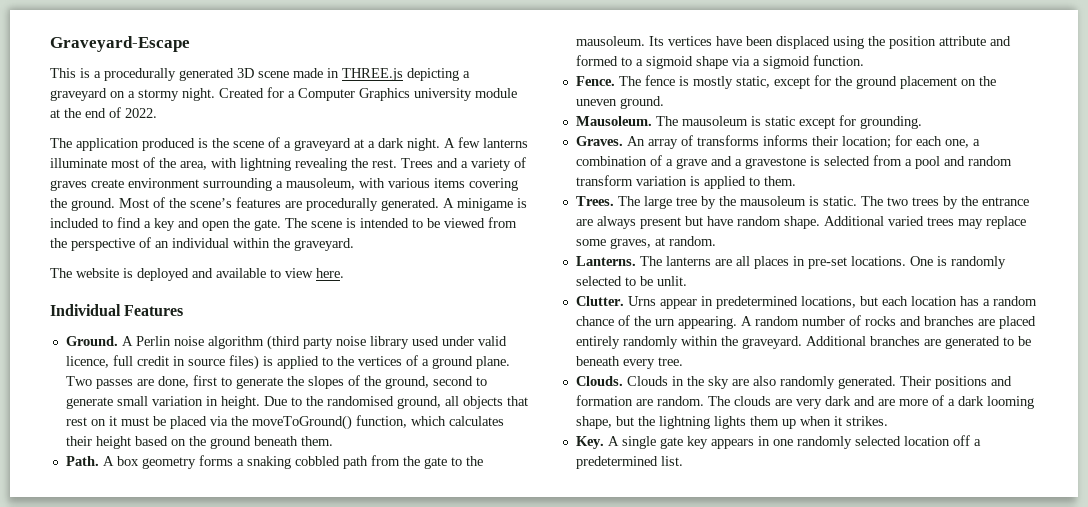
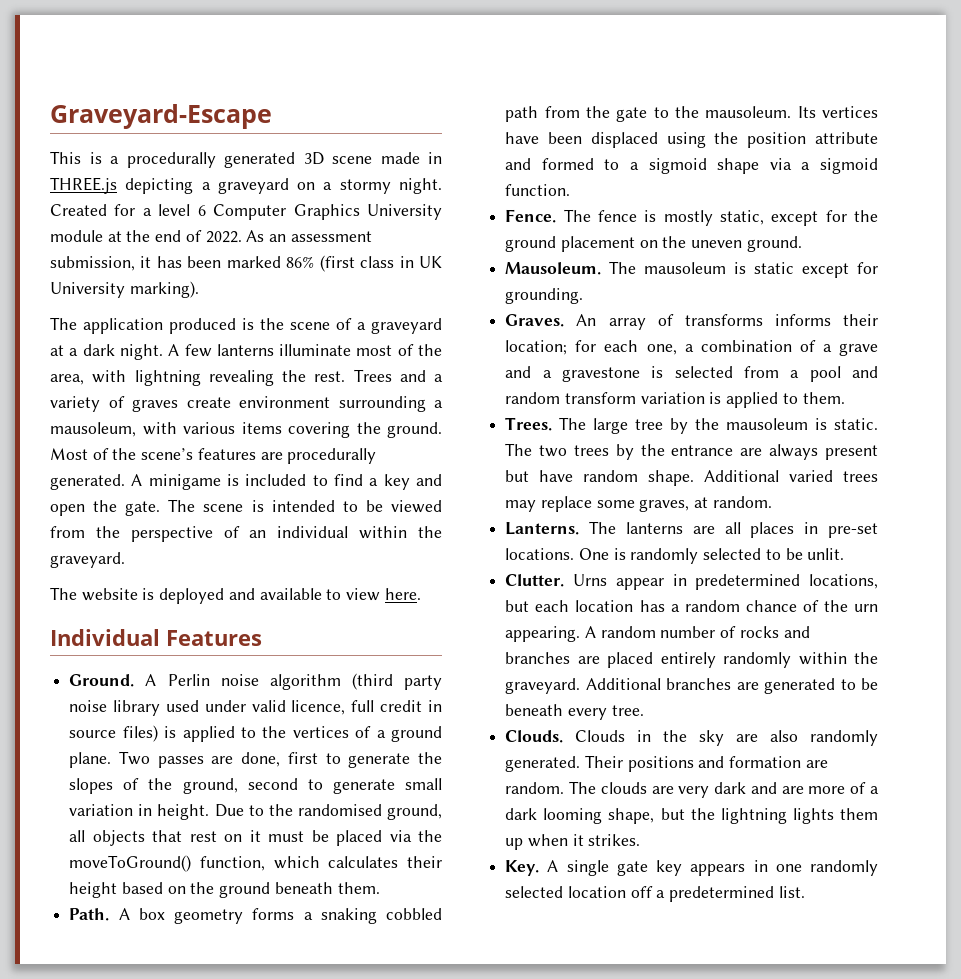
(295, 94) none -> [158,204,206,216] level 6
[414,88,472,101] university -> [367,204,443,220] University
(157, 113) none -> [246,230,372,242] [50,255,442,272] [50,281,199,298] As an assessment submission, it has been marked 86% (first class in UK University marking).

